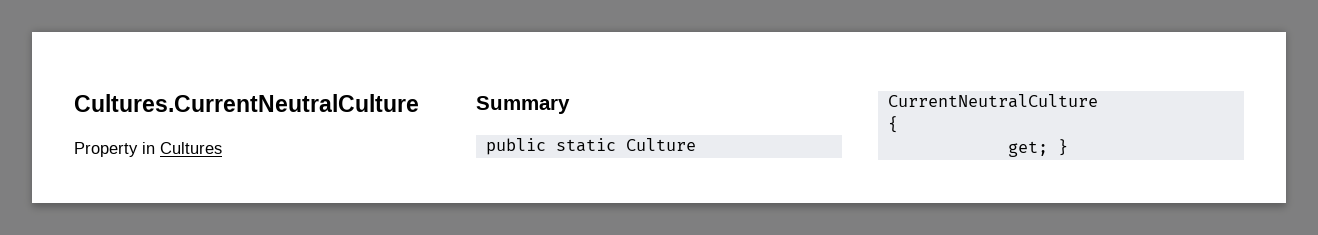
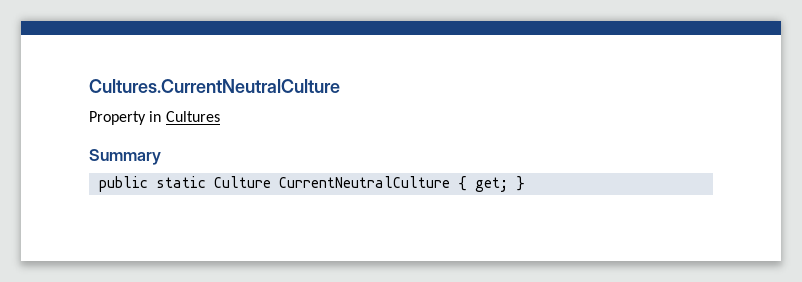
(1098, 101) // -> (450, 182) none
(898, 124) // -> (467, 183) none

